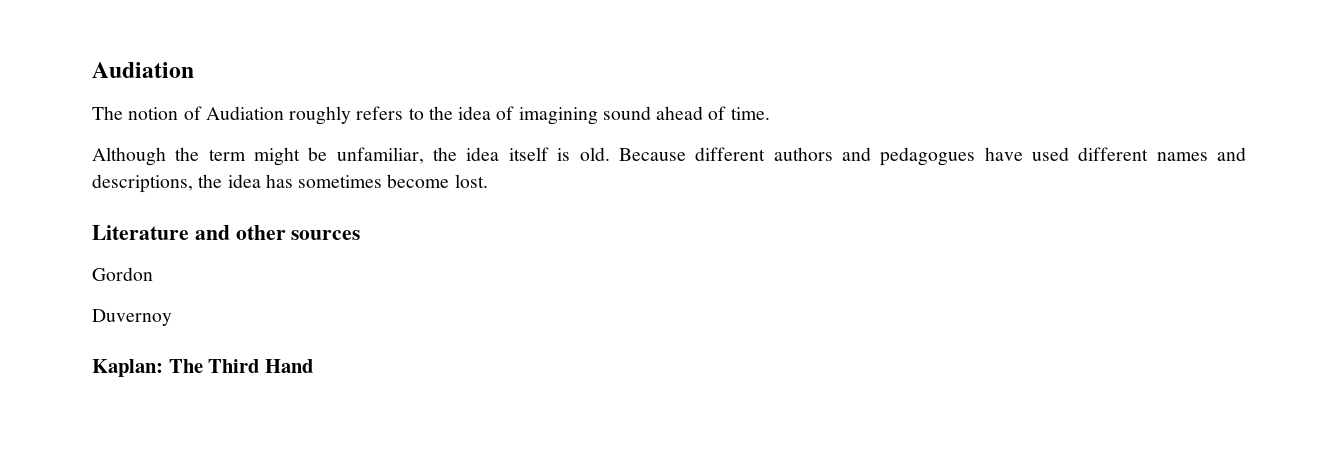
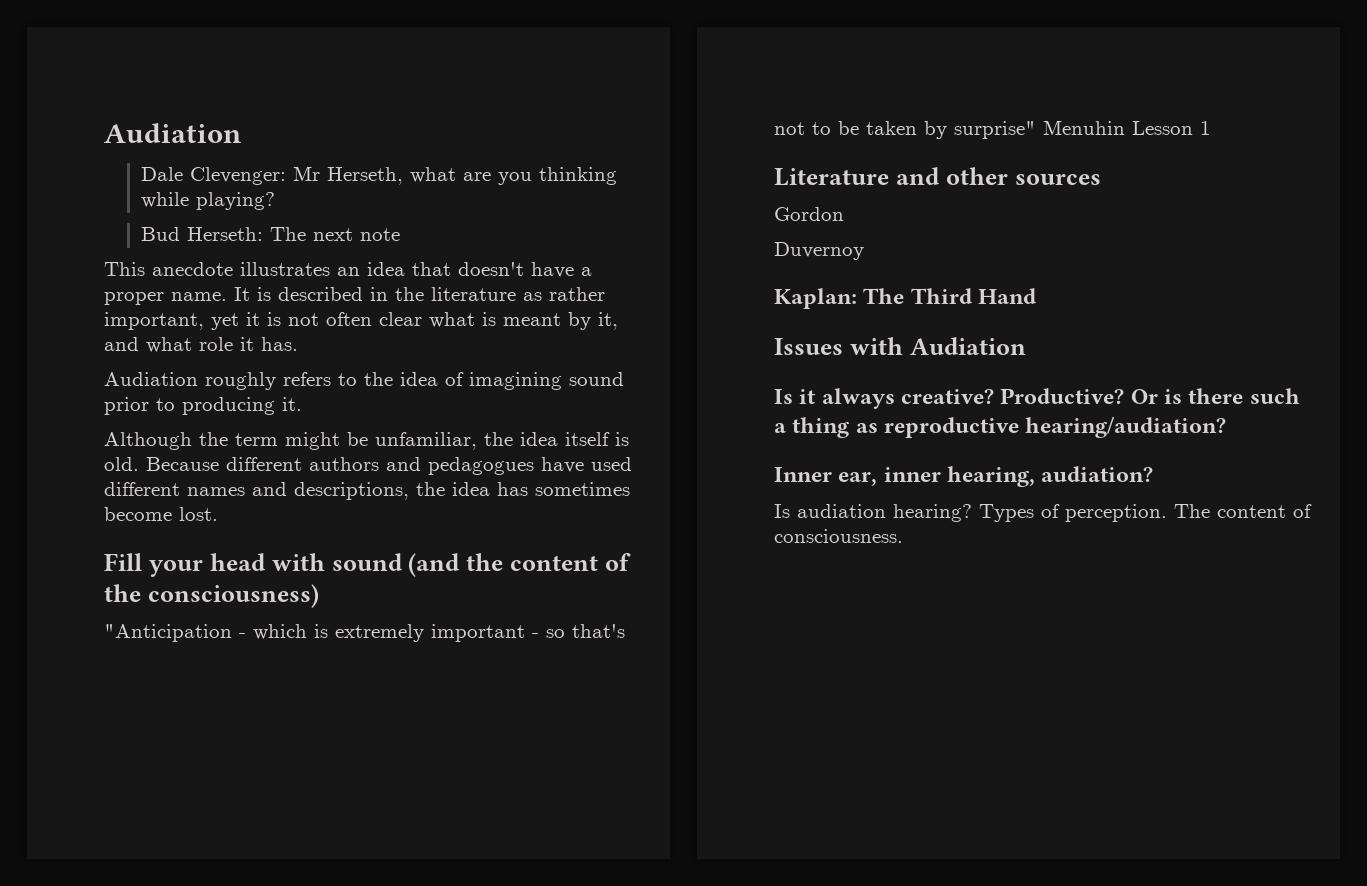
[92,62,194,78] [92,106,202,120] Audiation // The notion of -> [104,123,241,143] [141,166,618,185] [141,192,276,210] [141,227,401,241] [104,262,592,278] [104,287,605,305] [104,312,618,330] [104,337,298,353] Audiation // Dale Clevenger: Mr Herseth, what are you thinking while playing? // Bud Herseth: The next note // This anecdote illustrates an idea that doesn't have a proper name. It is described in the literature as rather important, yet it is not often clear what is meant by it, and what role it has. //
[656,106,770,120] ahead of time. -> [104,397,302,415] prior to producing it.
(488, 181) none -> [104,553,632,577] [104,584,319,608] [104,624,625,642] [774,120,1211,139] // Fill your head with sound (and the content of the consciousness) // "Anticipation - which is extremely important - so that's not to be taken by surprise" Menuhin Lesson 1
(313, 366) none -> [774,337,1026,355] [774,388,1300,409] [774,416,1227,438] [774,466,1154,487] [774,504,1312,522] [774,529,903,543] // Issues with Audiation // Is it always creative? Productive? Or is there such a thing as reproductive hearing/audiation? // Inner ear, inner hearing, audiation? // Is audiation hearing? Types of perception. The content of consciousness.

